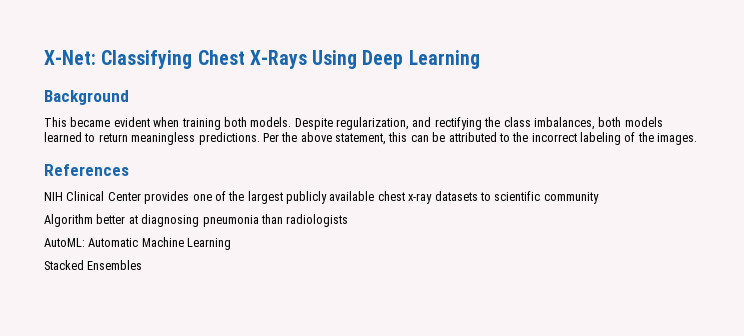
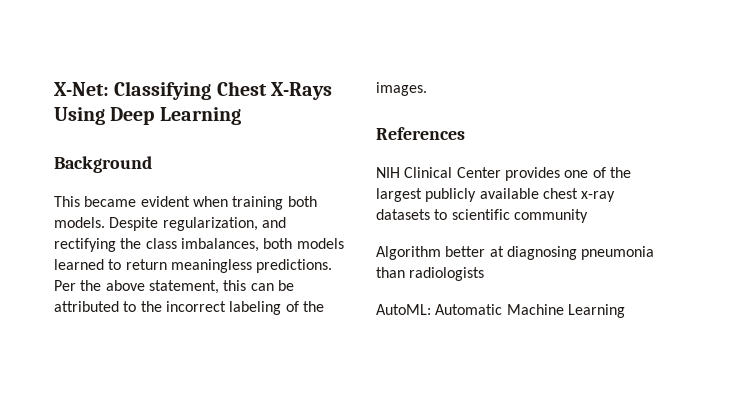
[44,260,143,270] // Stacked Ensembles -> (625, 311) none

